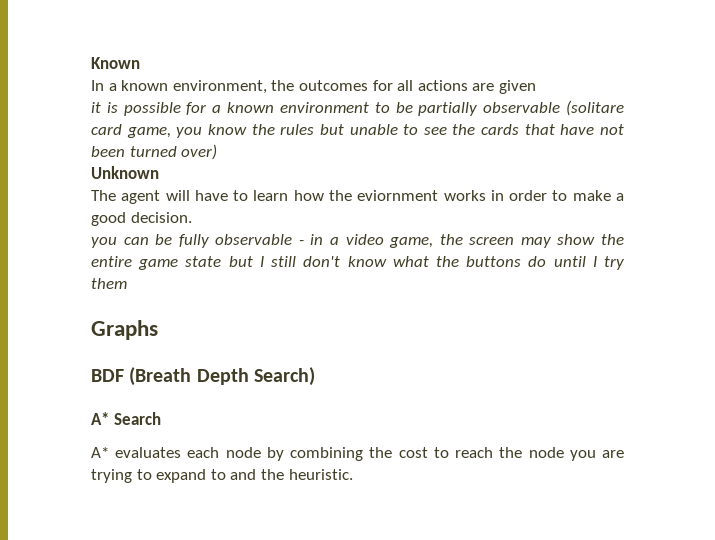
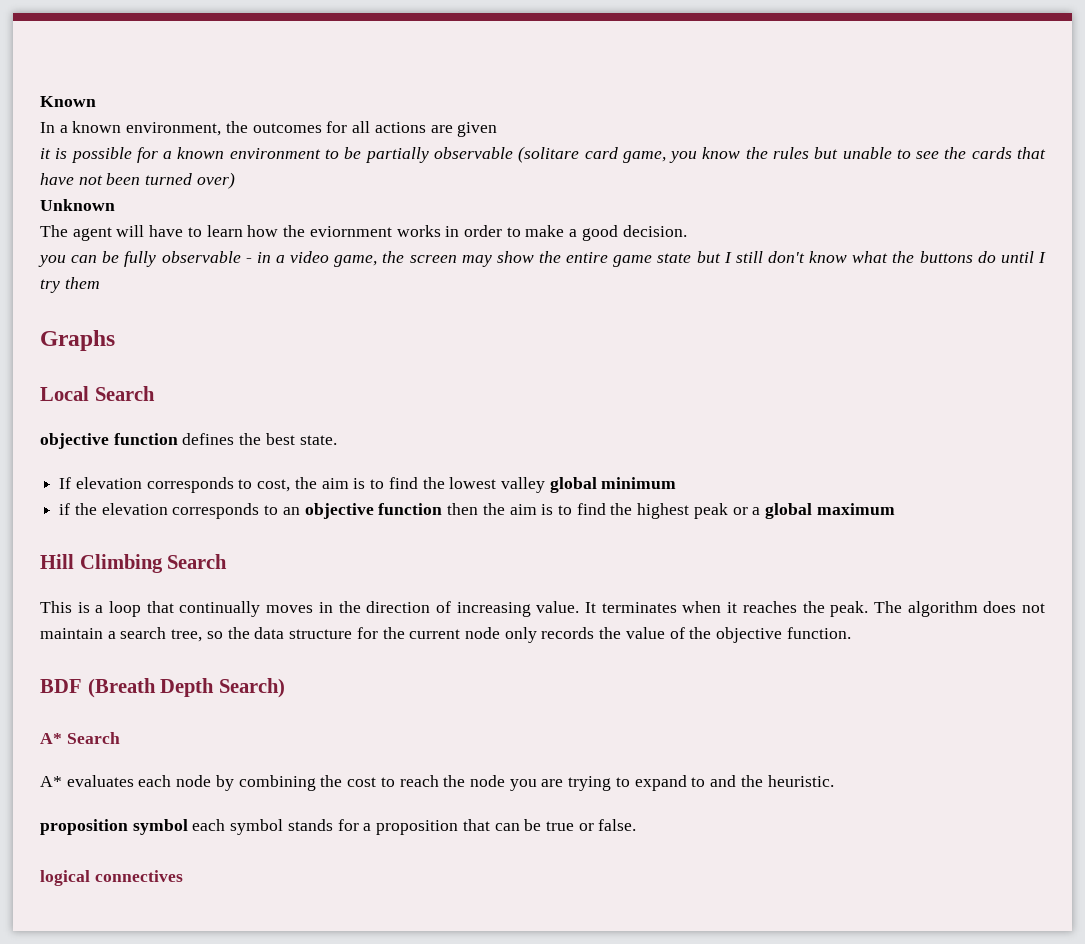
(158, 330) none -> [40,386,155,401] [40,433,337,449] [59,477,677,493] [59,503,895,519] [40,554,228,573] [40,601,1045,617] [40,627,851,643] // Local Search // objective function defines the best state. // If elevation corresponds to cost, the aim is to find the lowest valley global minimum // if the elevation corresponds to an objective function then the aim is to find the highest peak or a global maximum // Hill Climbing Search // This is a loop that continually moves in the direction of increasing value. It terminates when it reaches the peak. The algorithm does not maintain a search tree, so the data structure for the current node only records the value of the objective function.
(353, 474) none -> [40,819,637,835] [40,870,183,886] // proposition symbol each symbol stands for a proposition that can be true or false. // logical connectives

